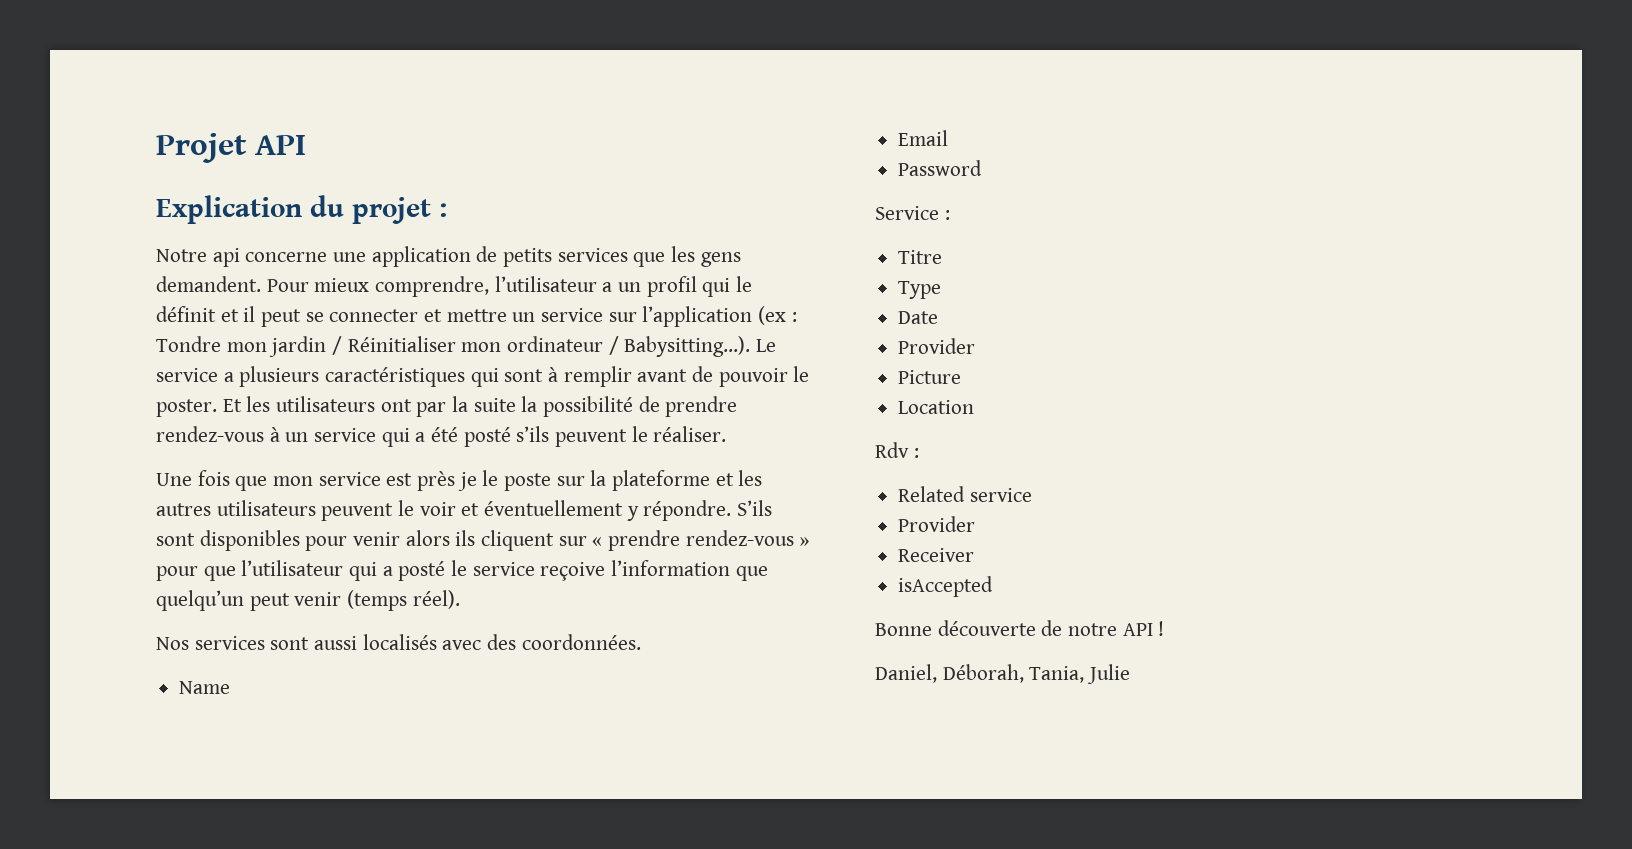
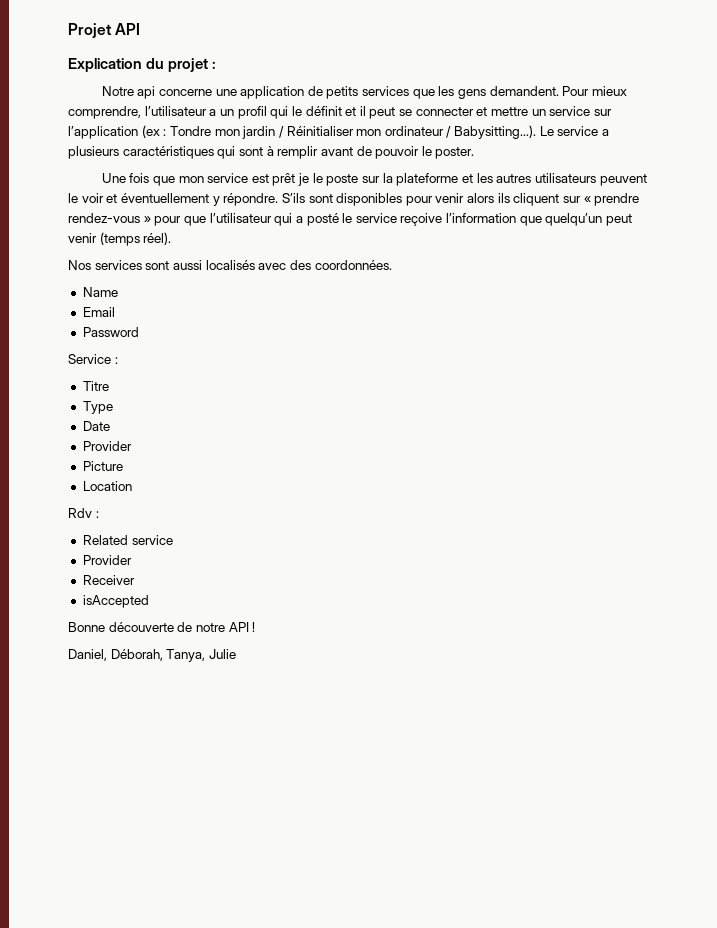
[222,396,738,417] [156,426,727,447] Et les utilisateurs ont par la suite la possibilité de prendre rendez-vous à un service qui a été posté s’ils peuvent le réaliser. -> (475, 153) none
[417,471,456,491] près -> [272,173,296,186] prêt
[1029,666,1085,683] Tania, -> [166,649,206,662] Tanya,

